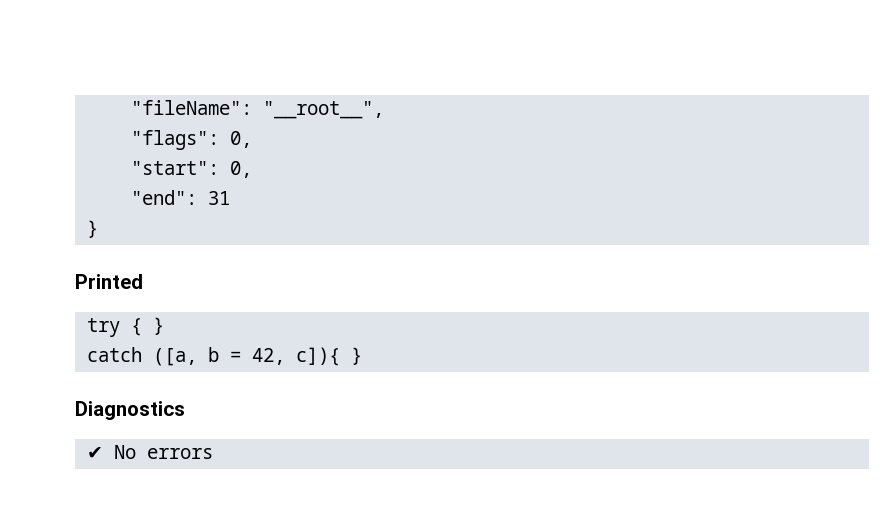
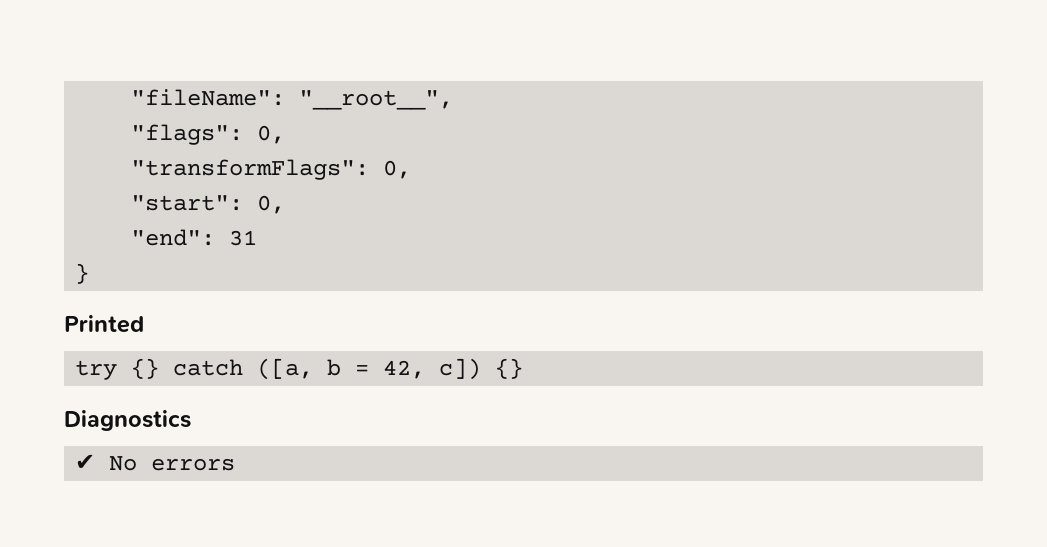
(252, 139) none -> [131,159,412,180] // "transformFlags": 0,
[130,317,164,336] { } // -> [131,358,160,379] {}
[295,347,362,366] c]){ } -> [439,358,524,380] c]) {}

